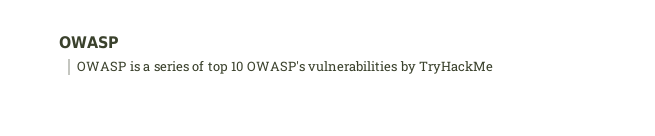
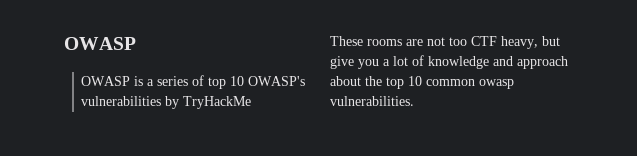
(494, 67) none -> [330,36,560,49] [330,55,568,69] [330,76,514,89] [330,96,414,106] // These rooms are not too CTF heavy, but give you a lot of knowledge and approach about the top 10 common owasp vulnerabilities.

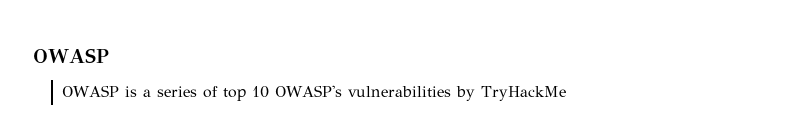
[330,36,560,49] [330,55,568,69] [330,76,514,89] [330,96,414,106] // These rooms are not too CTF heavy, but give you a lot of knowledge and approach about the top 10 common owasp vulnerabilities. -> (566, 93) none

